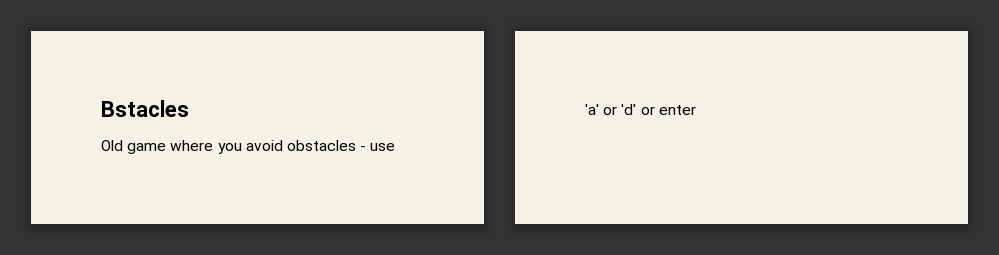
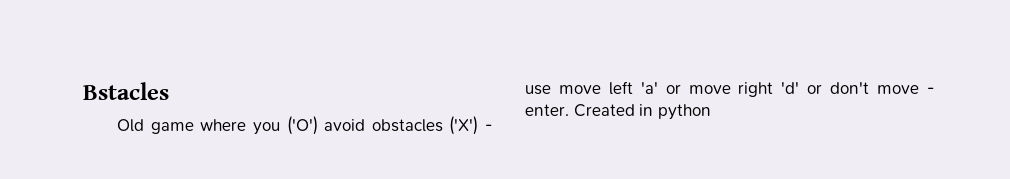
(242, 148) none -> [286,116,318,135] ('O')
(356, 145) none -> [449,116,479,135] ('X')
[585,104,696,115] 'a' or 'd' or enter -> [558,81,935,97] [525,104,711,120] move left 'a' or move right 'd' or don't move - enter. Created in python

